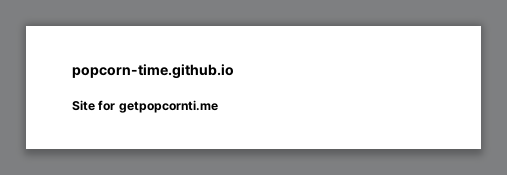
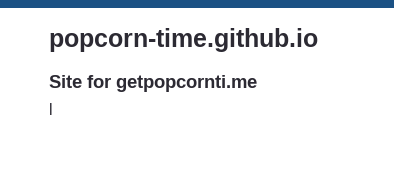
(218, 106) none -> [49,103,53,115] // l

